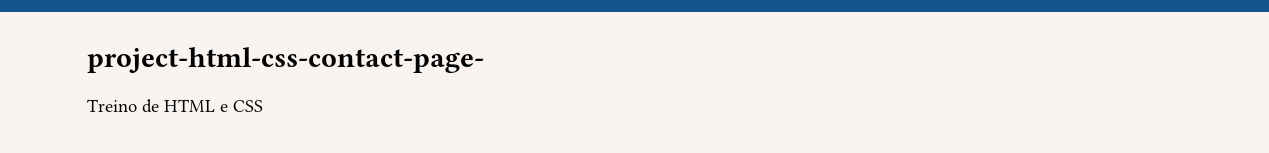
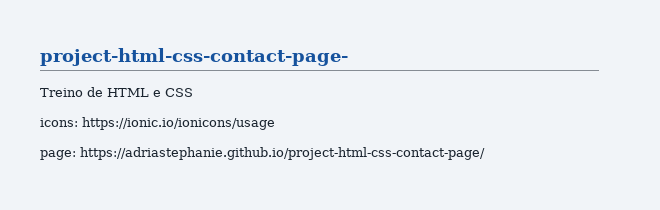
(263, 106) none -> [40,117,275,130] [40,147,485,160] // icons: https://ionic.io/ionicons/usage // page: https://adriastephanie.github.io/project-html-css-contact-page/

